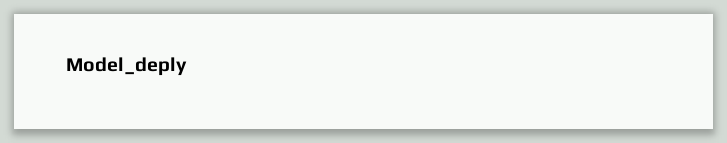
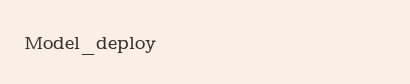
[66,57,187,76] Model_deply -> [24,37,156,55] Model_deploy

